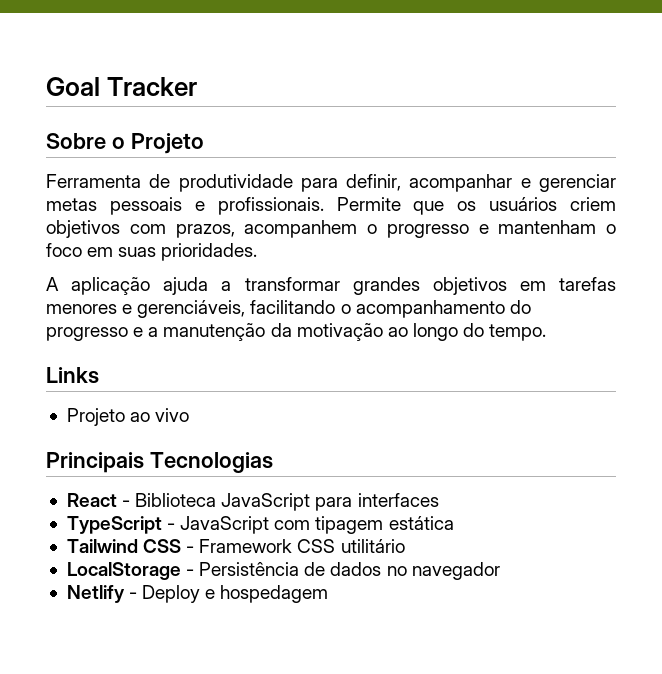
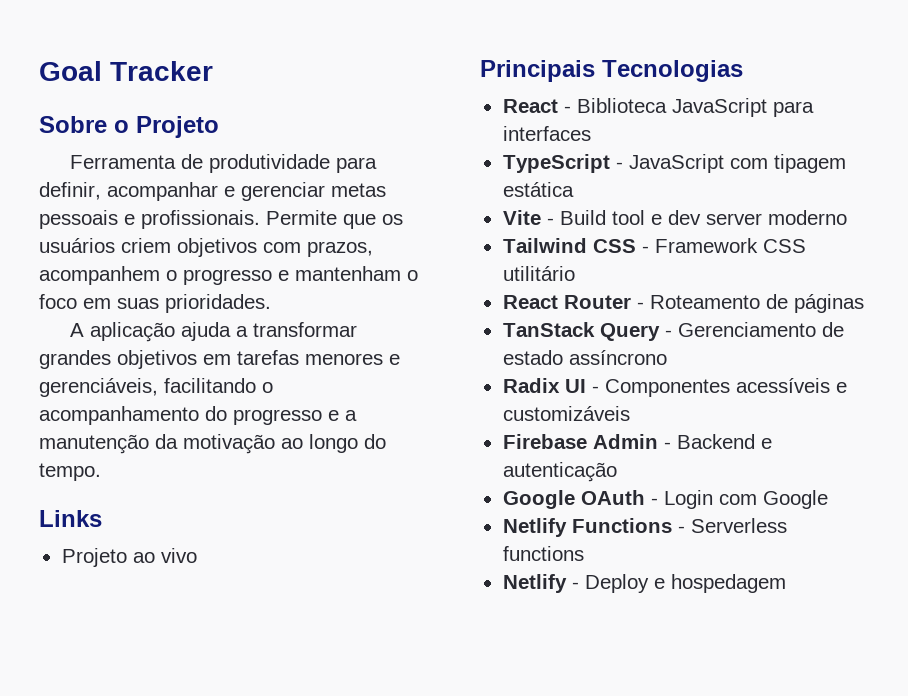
(454, 523) none -> [502,210,847,225] // Vite - Build tool e dev server moderno
[66,562,500,580] LocalStorage - Persistência de dados no navegador -> [502,294,864,313] [502,322,844,341] [502,350,667,365] [502,378,847,397] [502,406,630,421] [502,434,772,449] [502,462,617,482] [502,490,828,509] [502,518,787,537] [502,546,584,561] React Router - Roteamento de páginas // TanStack Query - Gerenciamento de estado assíncrono // Radix UI - Componentes acessíveis e customizáveis // Firebase Admin - Backend e autenticação // Google OAuth - Login com Google // Netlify Functions - Serverless functions

